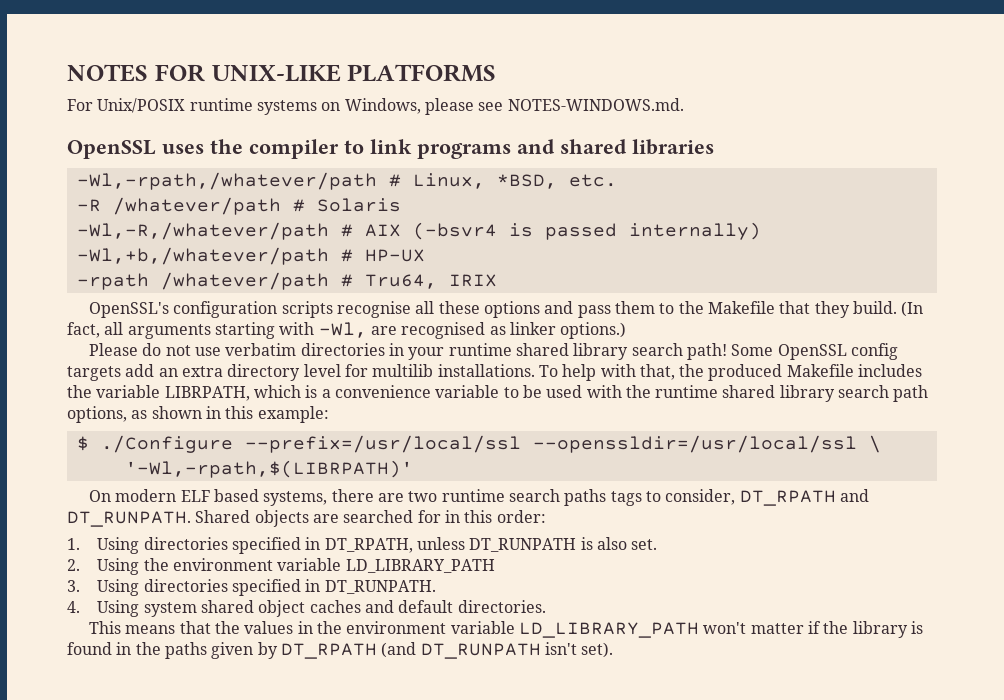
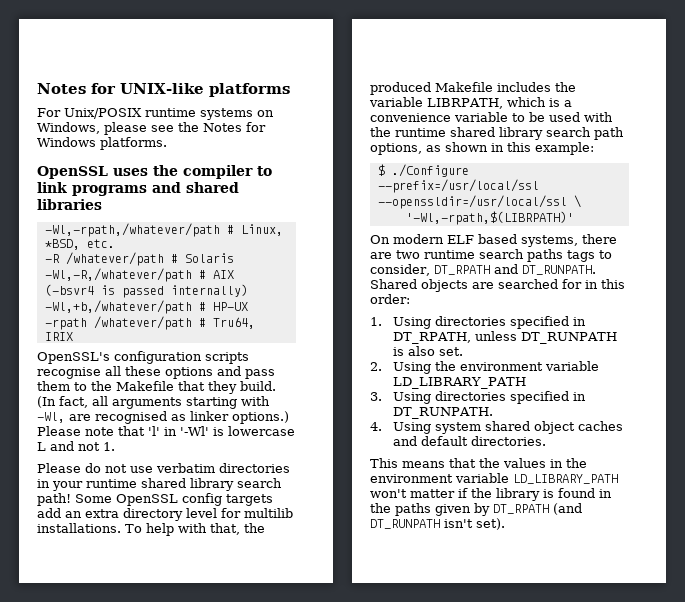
[67,64,497,82] NOTES FOR UNIX-LIKE PLATFORMS -> [37,83,290,97] Notes for UNIX-like platforms
[507,98,684,111] NOTES-WINDOWS.md. -> [178,122,266,132] [37,137,167,150] the Notes for Windows platforms.
(627, 330) none -> [37,426,295,436] [37,441,115,451] Please note that 'l' in '-Wl' is lowercase L and not 1.

